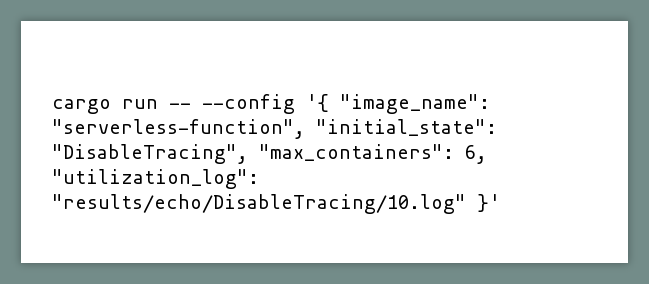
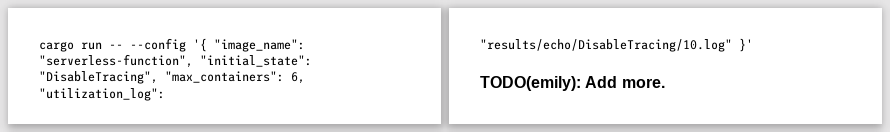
(500, 203) none -> [480,76,665,91] // TODO(emily): Add more.

